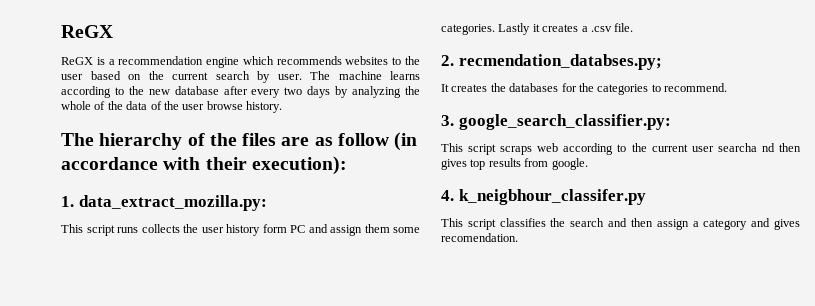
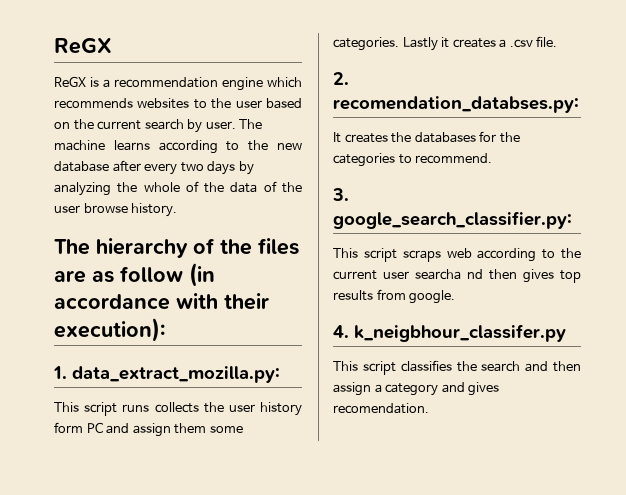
[458,54,662,70] recmendation_databses.py; -> [333,96,579,113] recomendation_databses.py:

